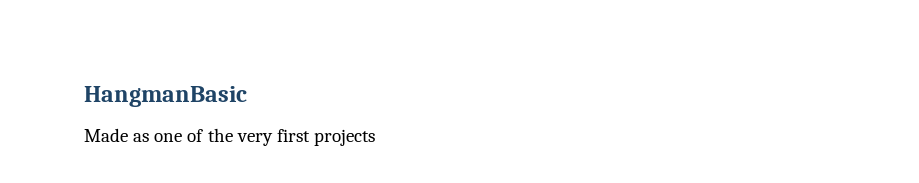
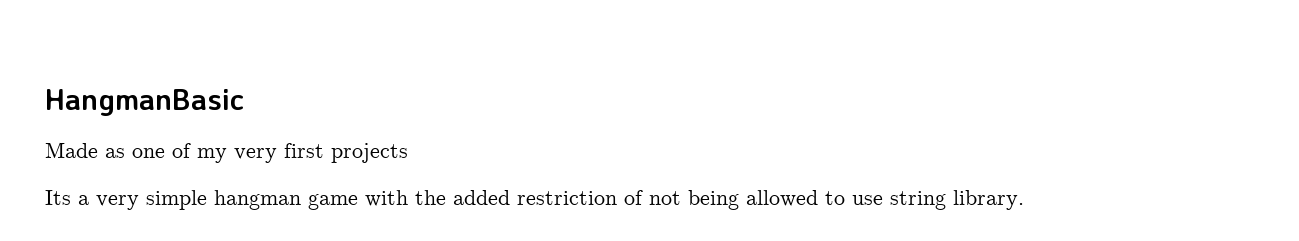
[207,128,233,142] the -> [197,148,227,163] my
(375, 137) none -> [45,190,1024,210] // Its a very simple hangman game with the added restriction of not being allowed to use string library.

